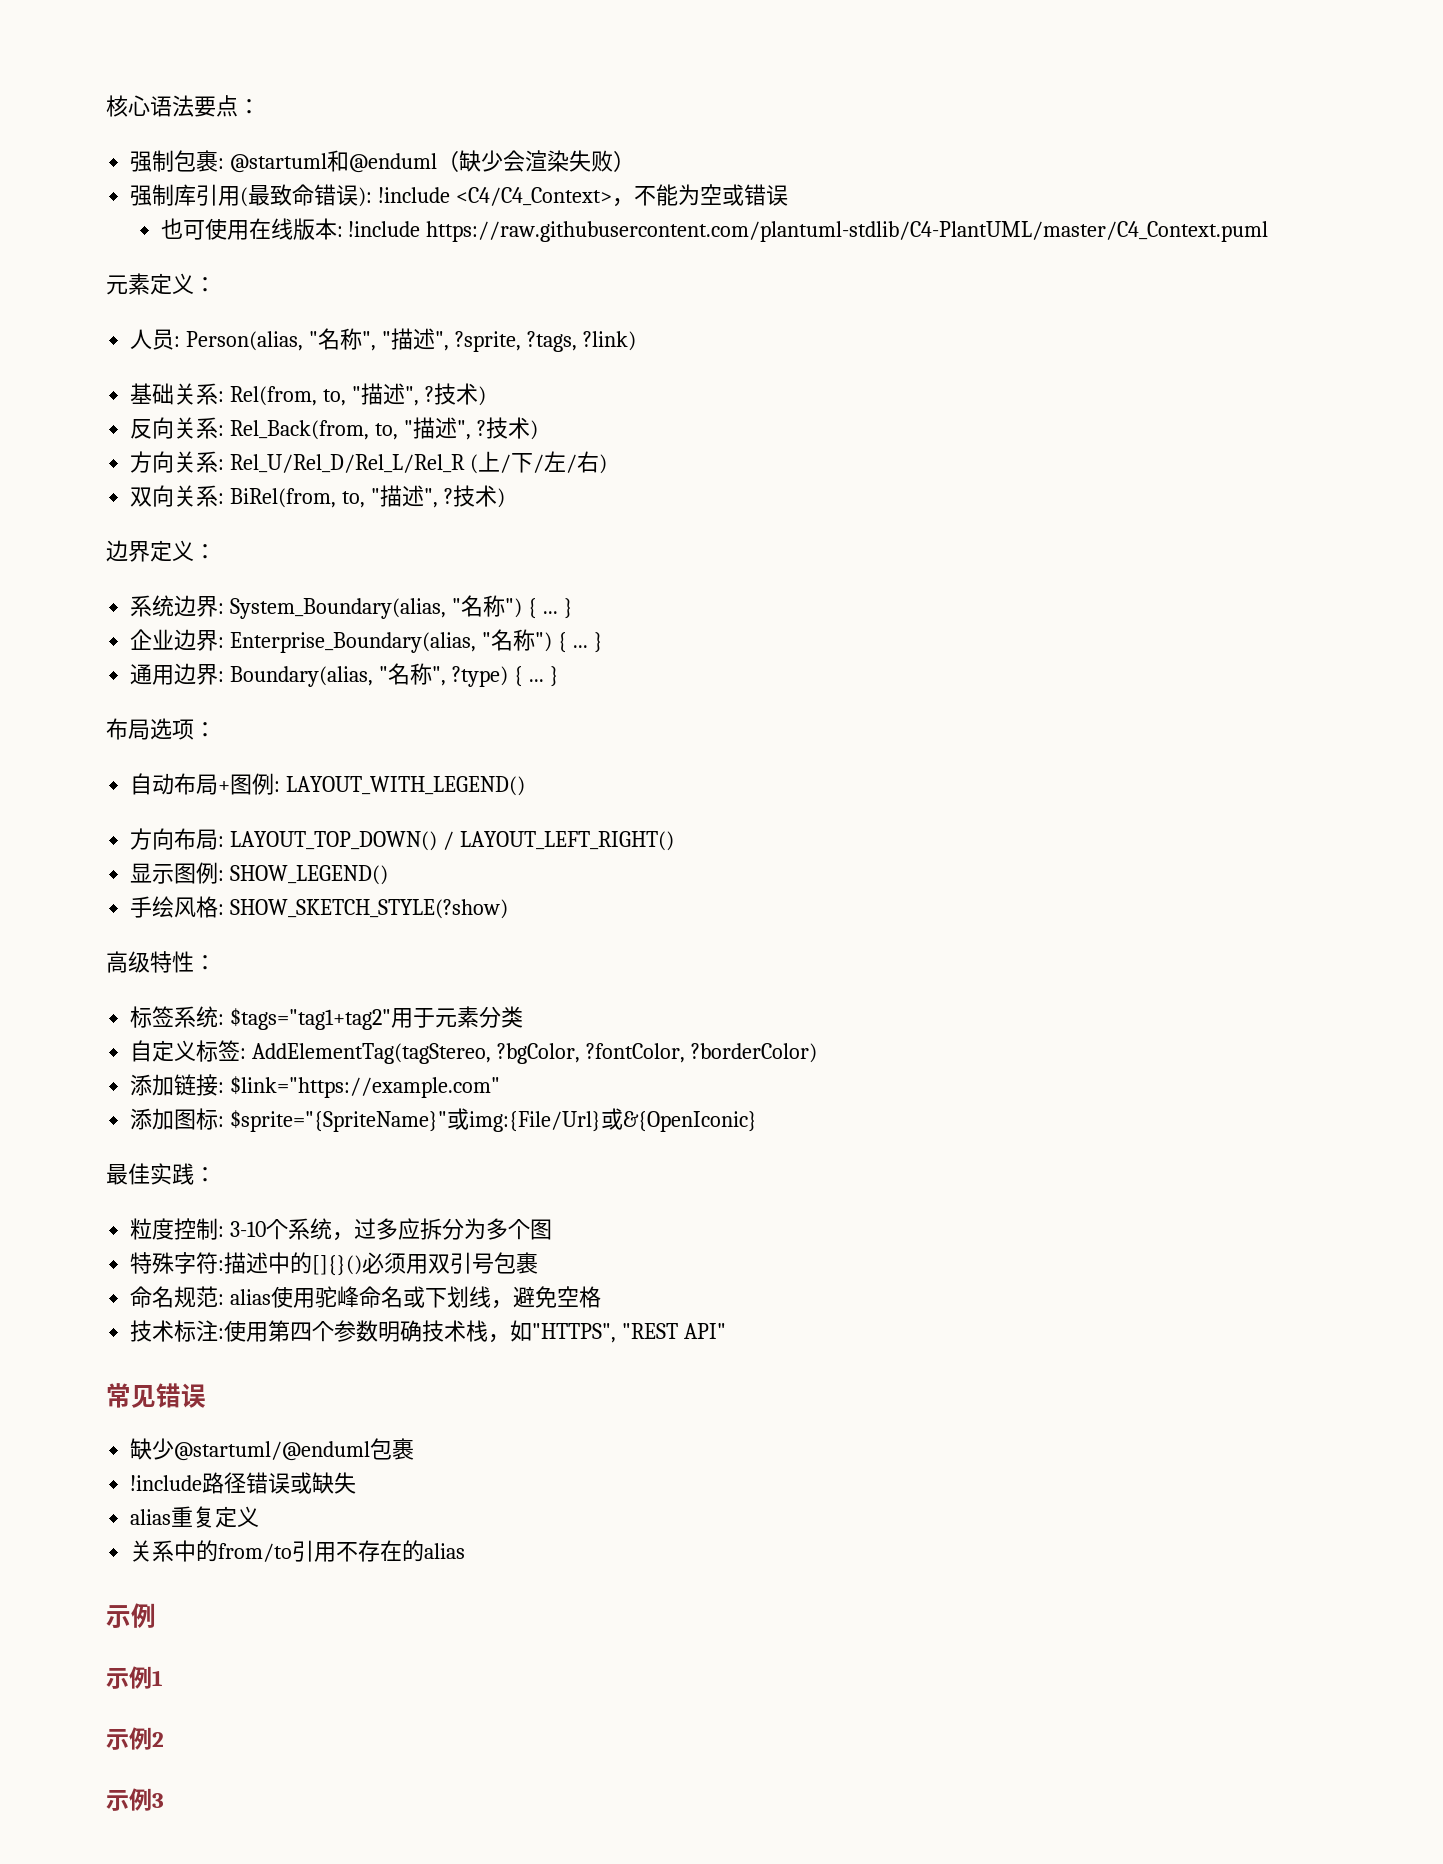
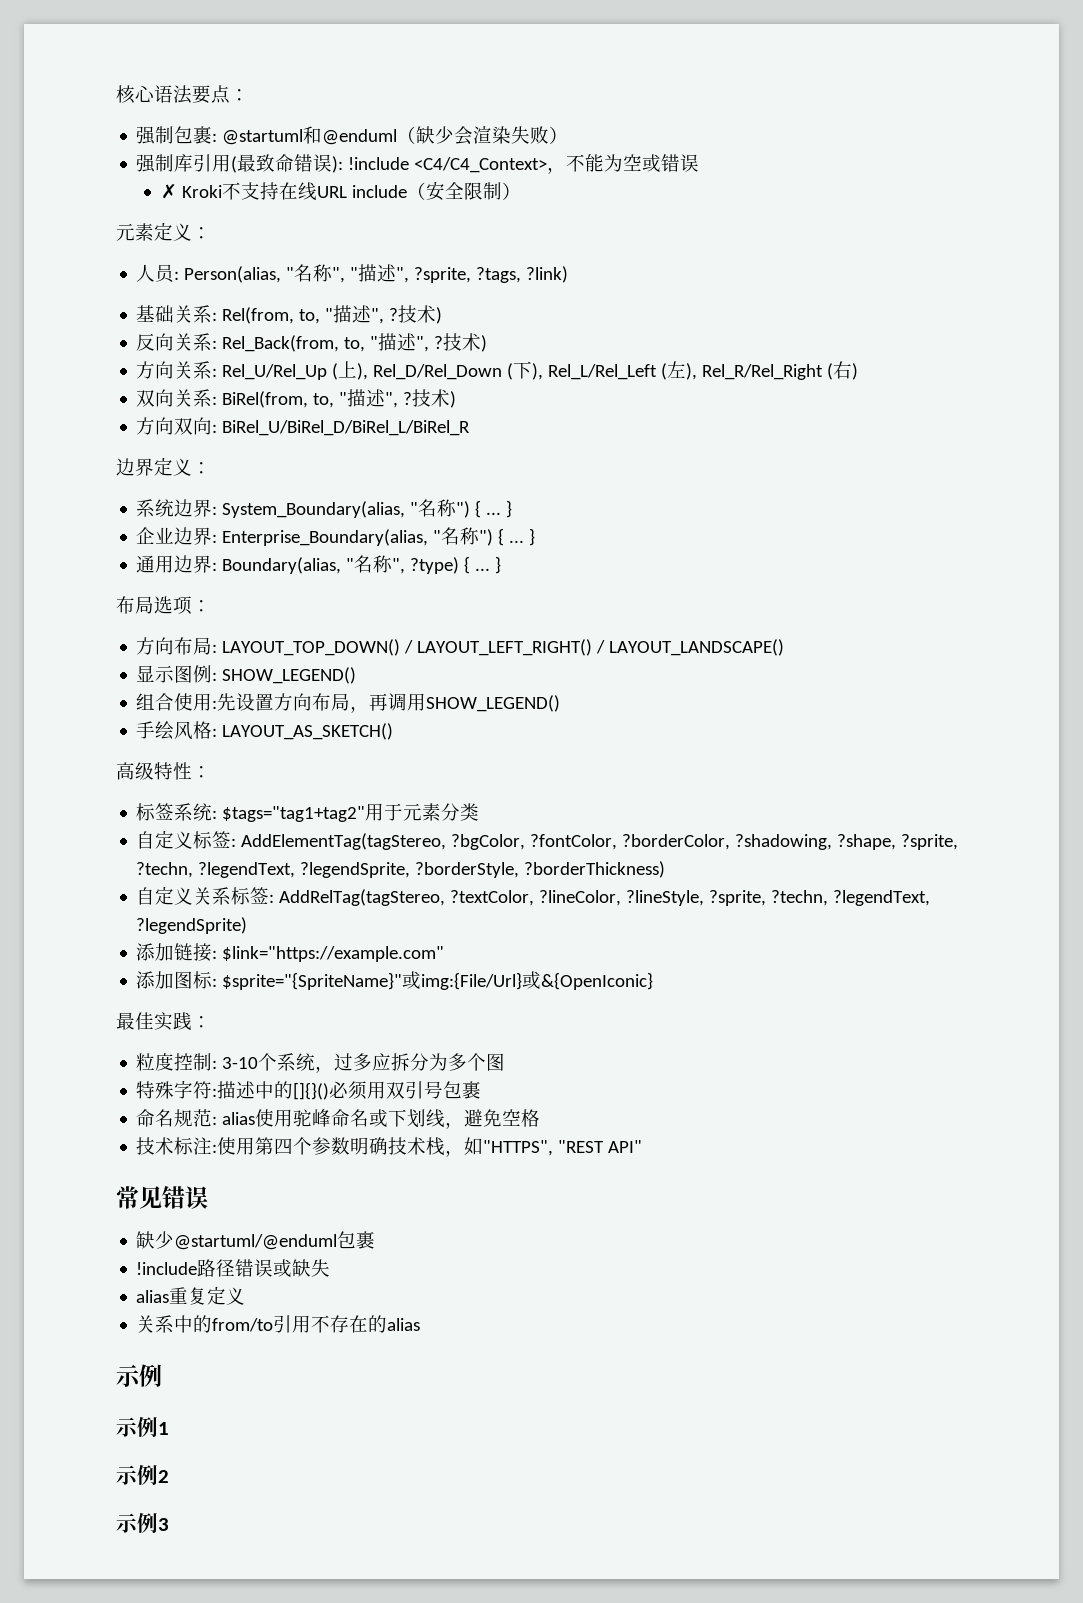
[160,218,1269,242] 也可使用在线版本: !include https://raw.githubusercontent.com/plantuml-stdlib/C4-PlantUML/master/C4_Context.puml -> [160,181,521,201] ✗ Kroki不支持在线URL include（安全限制）
[230,451,578,474] Rel_U/Rel_D/Rel_L/Rel_R (上/下/左/ -> [222,361,834,380] Rel_U/Rel_Up (上), Rel_D/Rel_Down (下), Rel_L/Rel_Left (左), Rel_R/Rel_Right (
(505, 498) none -> [136,417,471,436] // 方向双向: BiRel_U/BiRel_D/BiRel_L/BiRel_R
[130,773,526,796] // 自动布局+图例: LAYOUT_WITH_LEGEND() -> (211, 606) none
(675, 841) none -> [596,639,785,656] / LAYOUT_LANDSCAPE()
(389, 875) none -> [136,693,561,713] // 组合使用:先设置方向布局，再调用SHOW_LEGEND()
[230,899,509,919] SHOW_SKETCH_STYLE(?show) -> [222,723,394,740] LAYOUT_AS_SKETCH()
[690,1043,817,1063] ?borderColor) -> [622,834,959,850] [136,861,666,878] [136,886,931,906] [136,917,248,934] ?borderColor, ?shadowing, ?shape, ?sprite, ?techn, ?legendText, ?legendSprite, ?borderStyle, ?borderThickness) // 自定义关系标签: AddRelTag(tagStereo, ?textColor, ?lineColor, ?lineStyle, ?sprite, ?techn, ?legendText, ?legendSprite)

